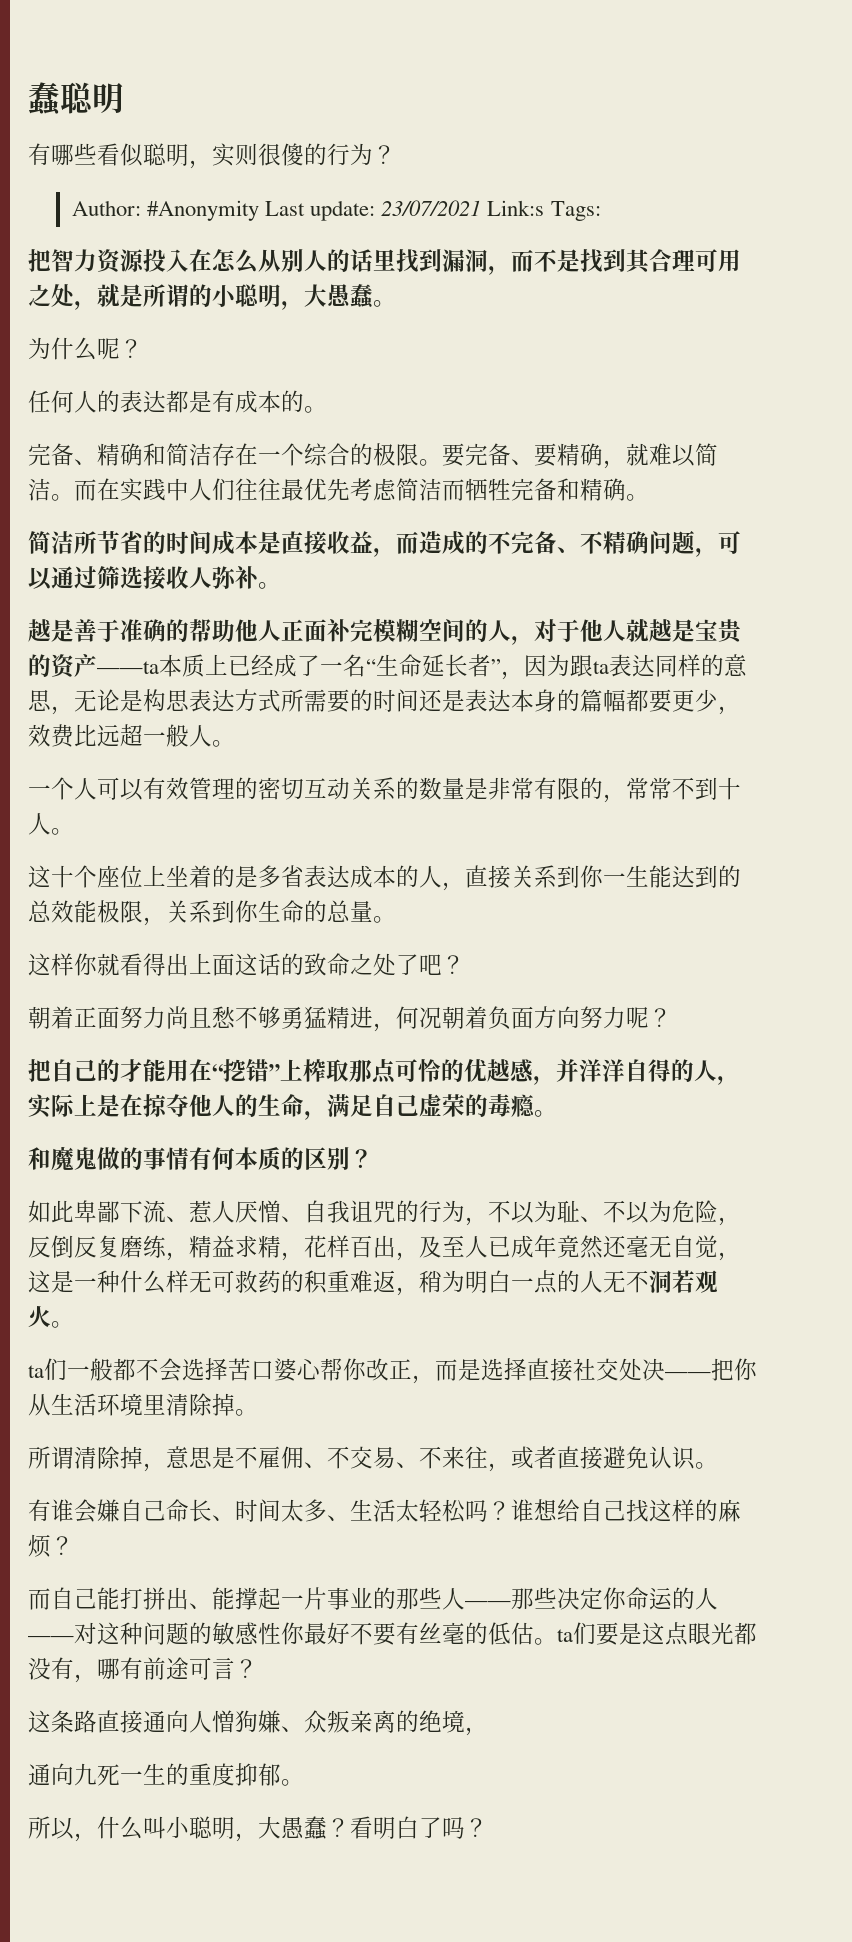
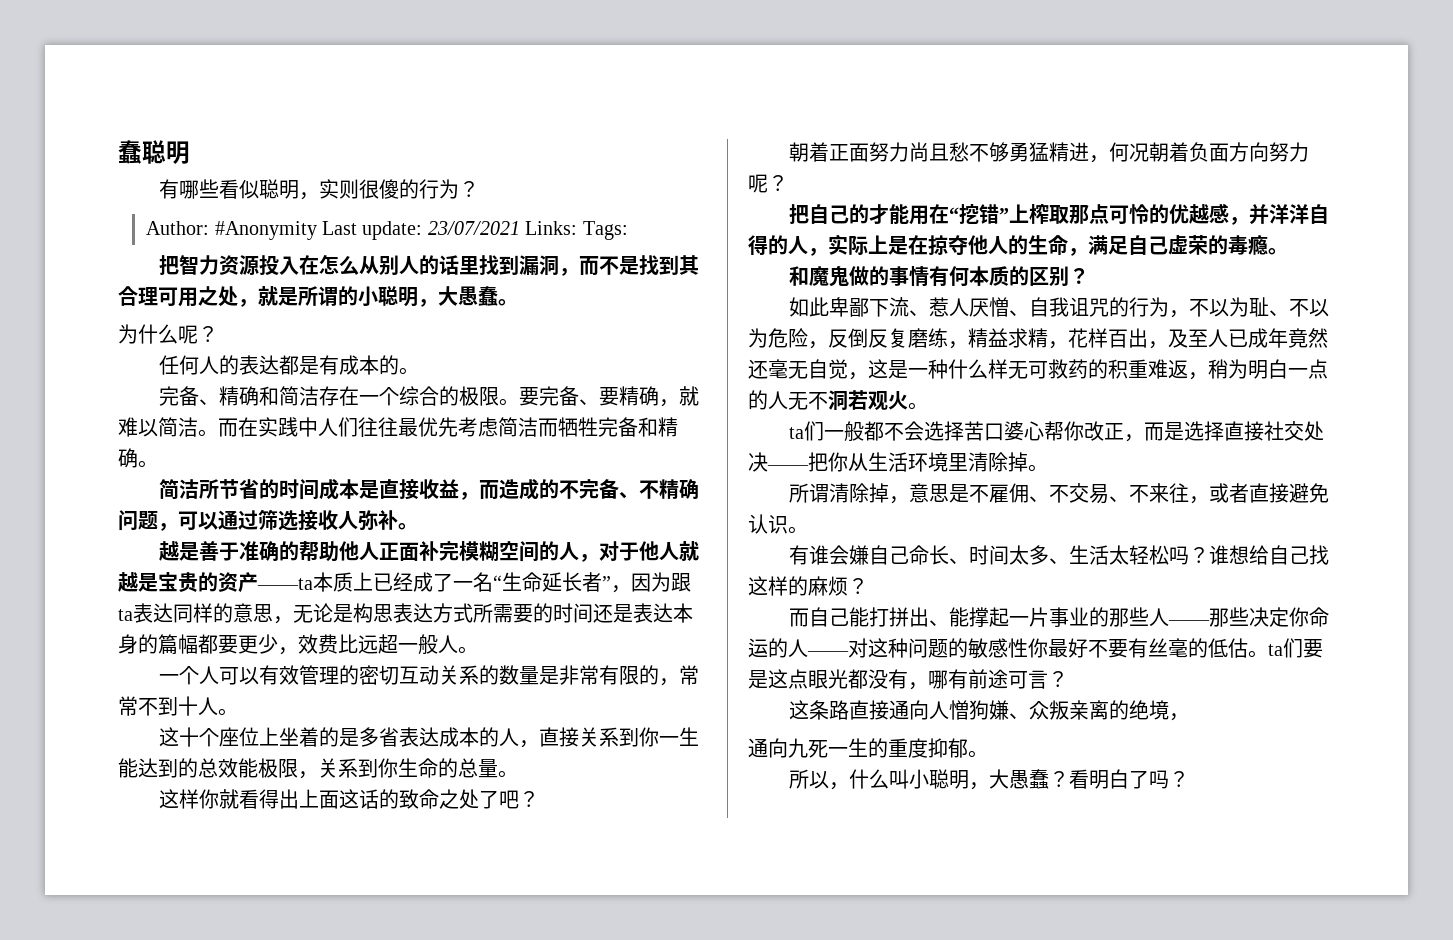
[487,200,545,216] Link:s -> [525,221,578,235] Links:

